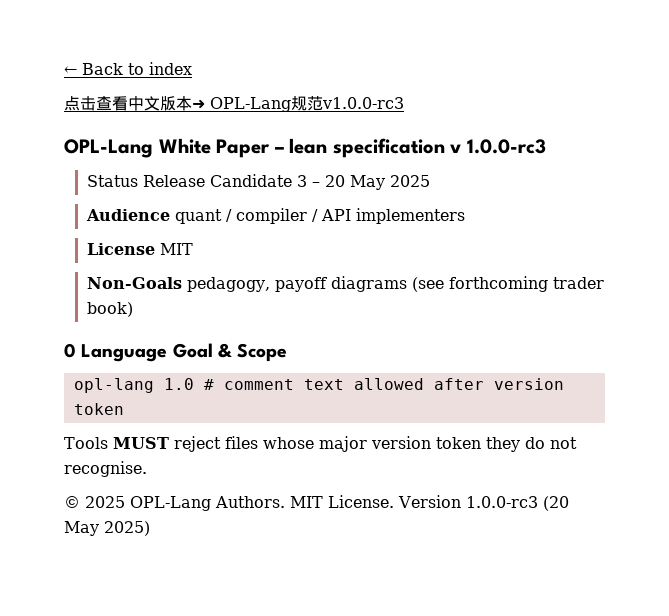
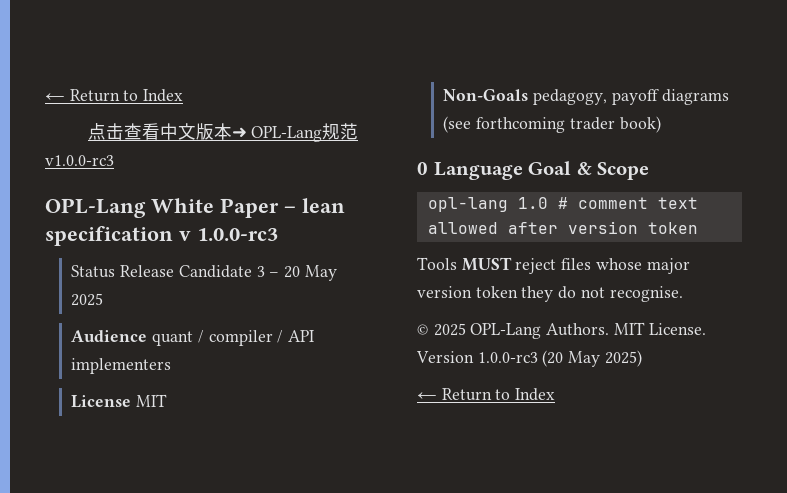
[64,62,192,75] ← Back to index -> [45,89,184,102] ← Return to Index
(150, 528) none -> [417,388,556,401] // ← Return to Index

